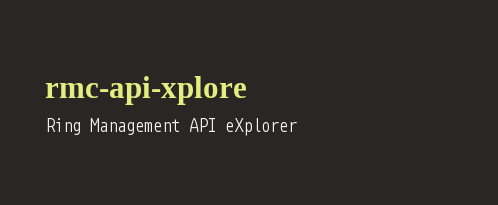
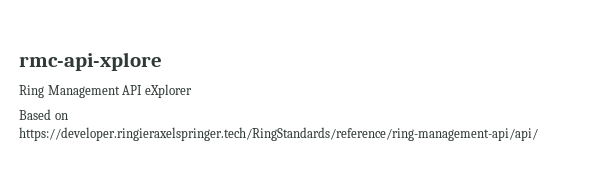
(297, 127) none -> [19,109,68,120] [19,127,538,141] // Based on https://developer.ringieraxelspringer.tech/RingStandards/reference/ring-management-api/api/

